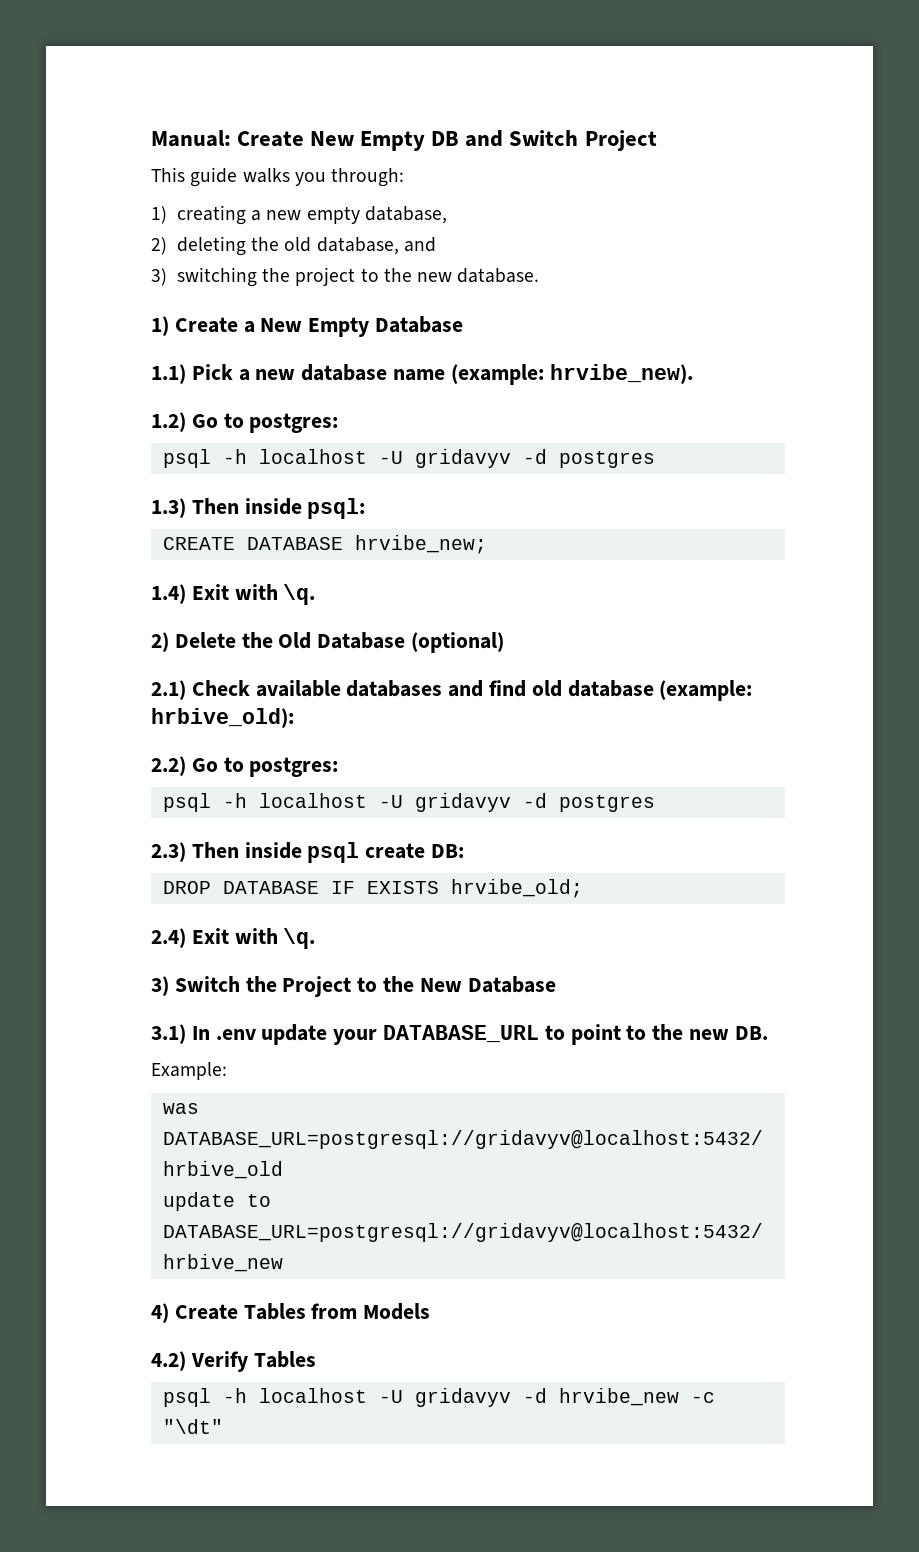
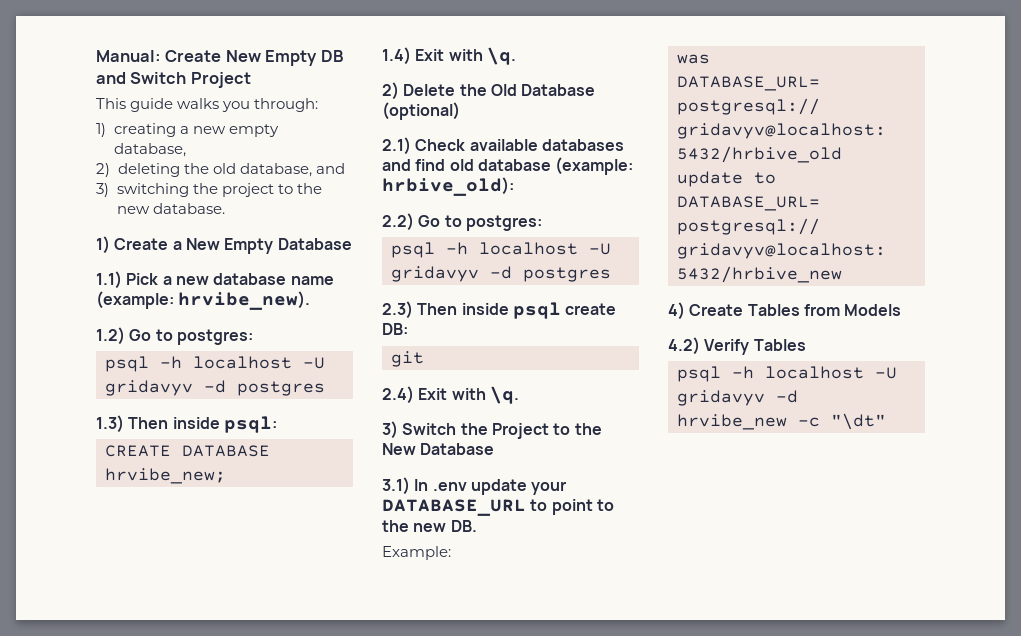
[162,879,583,898] DROP DATABASE IF EXISTS hrvibe_old; -> [391,351,424,367] git

